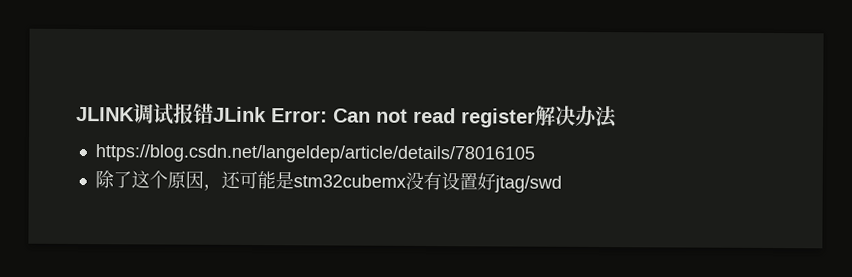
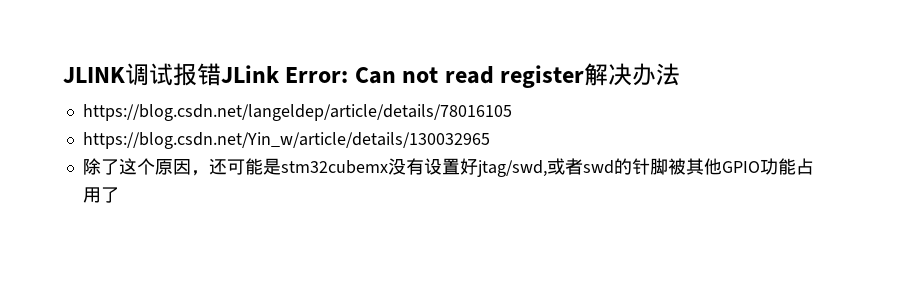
(535, 154) none -> [82,132,490,149] // https://blog.csdn.net/Yin_w/article/details/130032965
[493,175,562,193] jtag/swd -> [476,158,814,177] [82,187,119,203] jtag/swd,或者swd的针脚被其他GPIO功能占用了

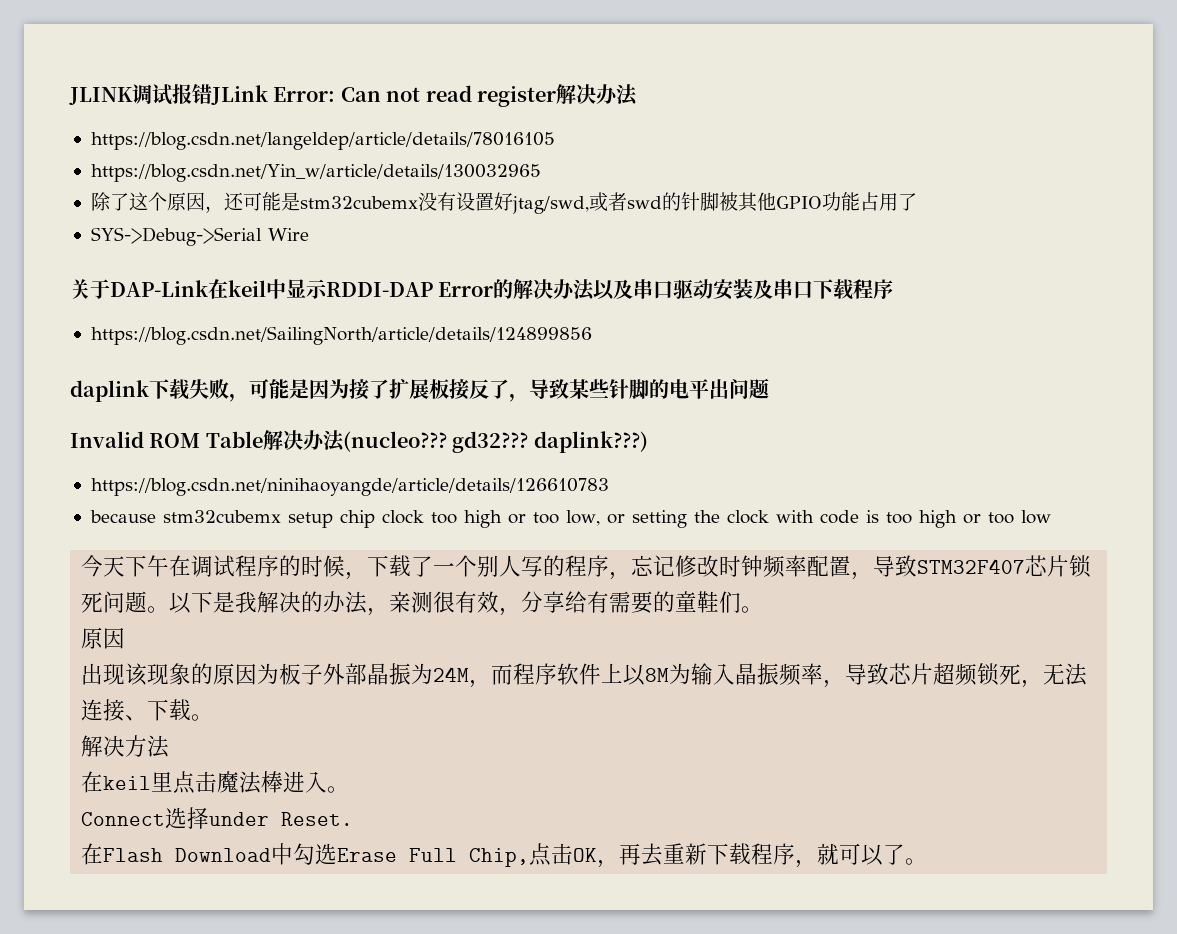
(119, 195) none -> [90,227,309,246] [70,279,894,301] [90,326,592,345] [70,378,769,402] [70,430,648,453] [90,478,609,496] [89,510,1051,528] [81,555,1092,580] [81,591,764,616] [81,627,126,649] [81,663,1088,688] [81,699,214,721] [81,735,170,758] [81,771,350,794] [81,807,354,829] [81,843,928,868] // SYS->Debug->Serial Wire // 关于DAP-Link在keil中显示RDDI-DAP Error的解决办法以及串口驱动安装及串口下载程序 // https://blog.csdn.net/SailingNorth/article/details/124899856 // daplink下载失败，可能是因为接了扩展板接反了，导致某些针脚的电平出问题 // Invalid ROM Table解决办法(nucleo??? gd32??? daplink???) // https://blog.csdn.net/ninihaoyangde/article/details/126610783 // because stm32cubemx setup chip clock too high or too low, or setting the clock with code is too high or too low // 今天下午在调试程序的时候，下载了一个别人写的程序，忘记修改时钟频率配置，导致STM32F407芯片锁死问题。以下是我解决的办法，亲测很有效，分享给有需要的童鞋们。 // 原因 // 出现该现象的原因为板子外部晶振为24M，而程序软件上以8M为输入晶振频率，导致芯片超频锁死，无法连接、下载。 // 解决方法 // 在keil里点击魔法棒进入。 // Connect选择under Reset. // 在Flash Download中勾选Erase Full Chip,点击OK，再去重新下载程序，就可以了。

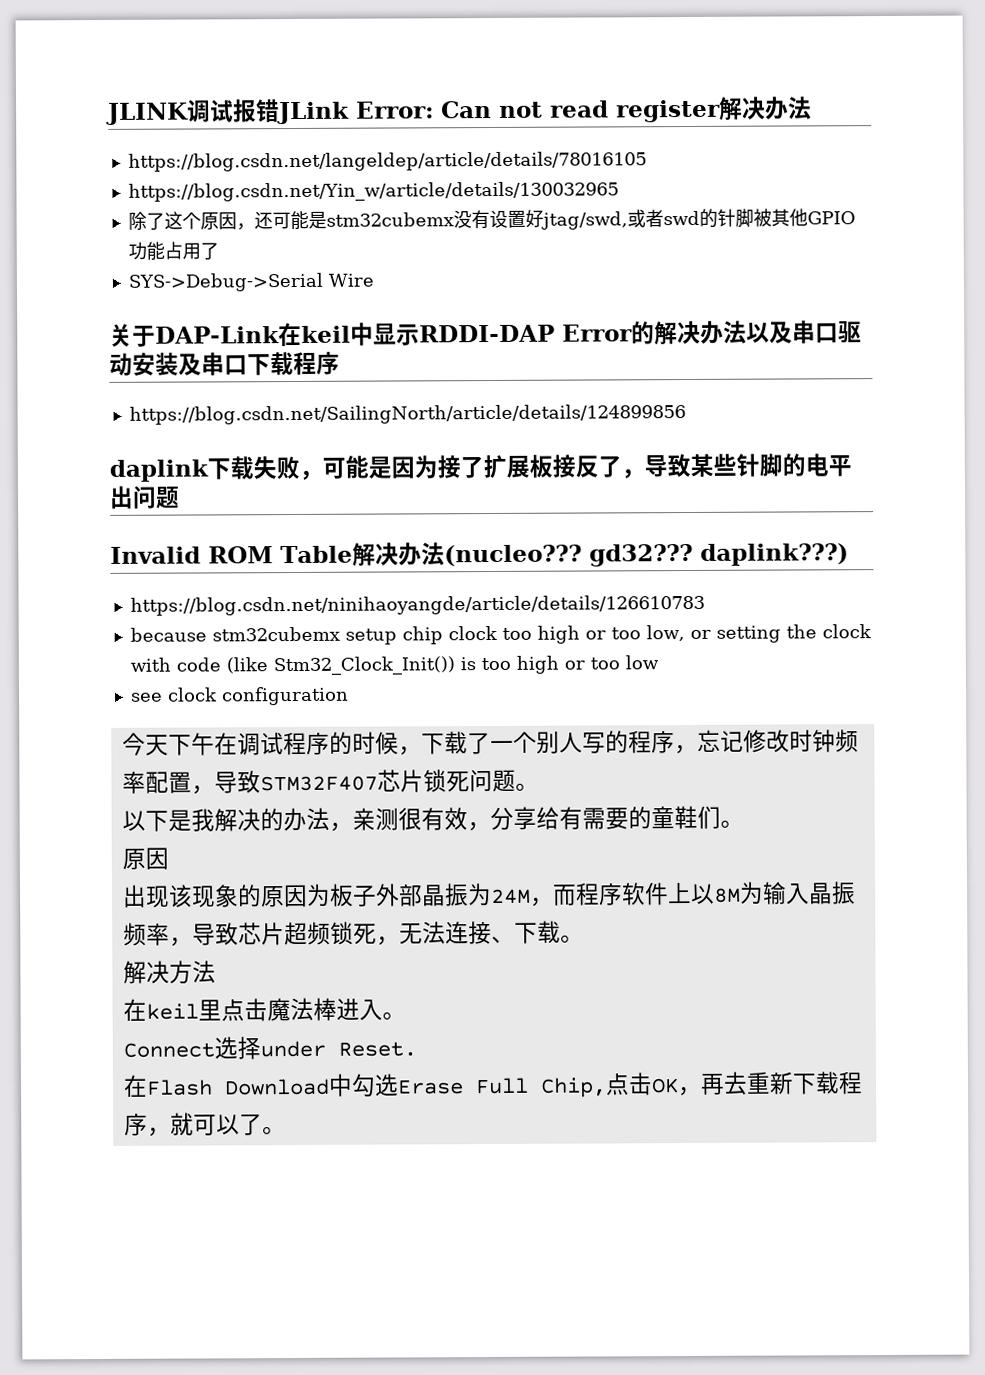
(859, 517) none -> [225,656,455,676] (like Stm32_Clock_Init())
(1051, 517) none -> [130,686,349,706] // see clock configuration
(170, 609) none -> (539, 786) //

